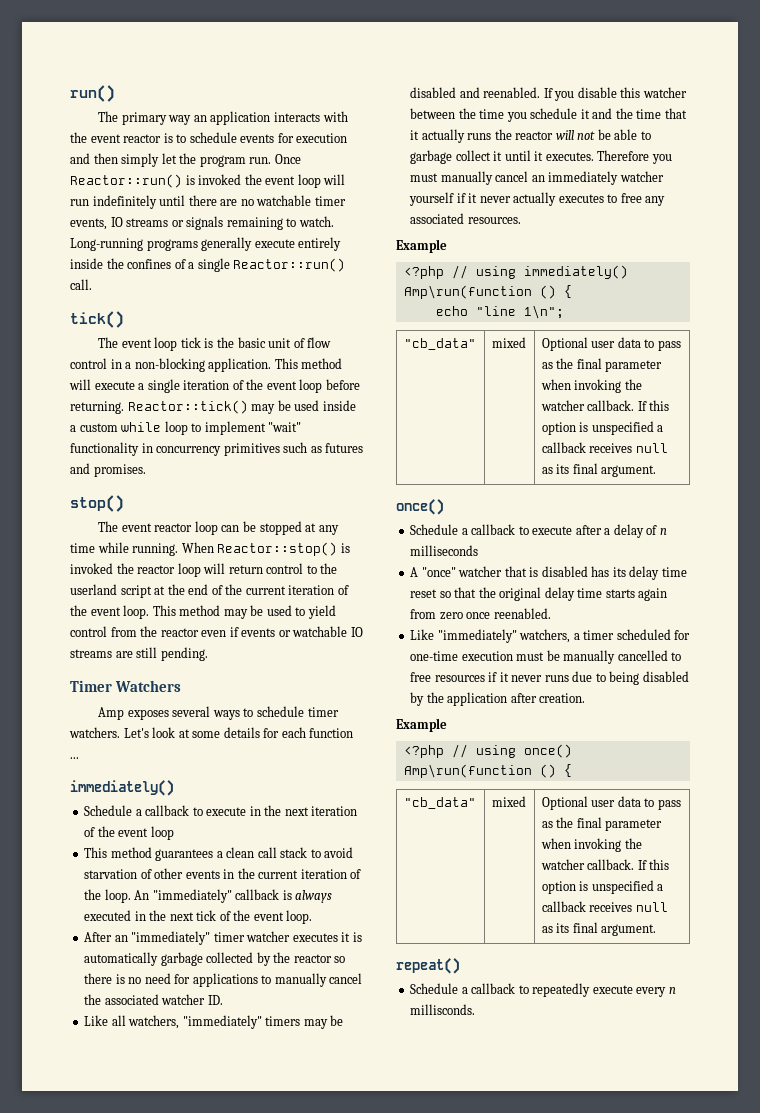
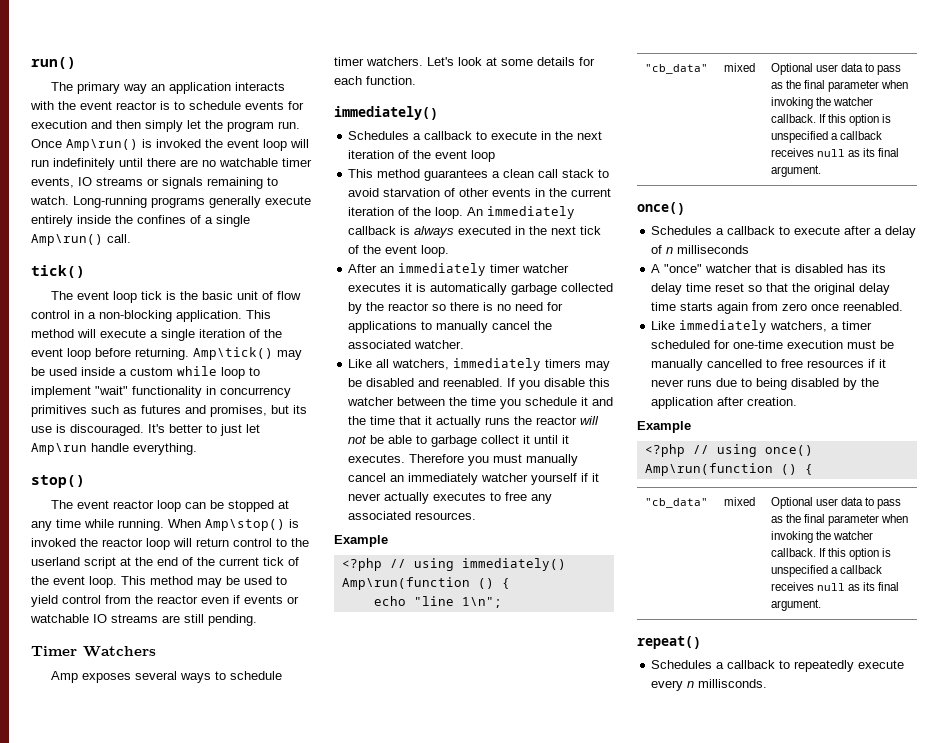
[70,174,182,188] Reactor::run() -> [66,139,138,151] Amp\run()
[233,258,346,272] Reactor::run() -> [31,234,103,246] Amp\run()
[127,400,248,414] Reactor::tick() -> [193,347,273,360] Amp\tick()
[93,464,146,477] promises. -> [210,405,307,417] [31,424,260,436] [31,443,197,455] promises, but its use is discouraged. It's better to just let Amp\run handle everything.
[217,542,338,556] Reactor::stop() -> [205,519,285,531] Amp\stop()
[288,585,335,595] iteration -> [263,557,284,566] tick
[309,728,354,738] [70,757,79,759] [70,780,174,796] [84,805,133,816] function ... // immediately() // Schedule -> [366,76,416,85] [334,106,438,120] [348,131,410,140] function. // immediately() // Schedules
[152,889,232,903] "immediately" -> [487,206,576,219] immediately
[131,931,211,945] "immediately" -> [398,263,487,276] immediately
[161,994,223,1005] watcher ID. -> [414,340,465,349] watcher.
[182,1015,262,1029] "immediately" -> [453,358,542,371] immediately
[410,524,459,535] Schedule -> [651,226,713,235] Schedules
[437,629,517,643] "immediately" -> [679,320,768,333] immediately
[410,983,459,994] Schedule -> [651,660,713,669] Schedules

